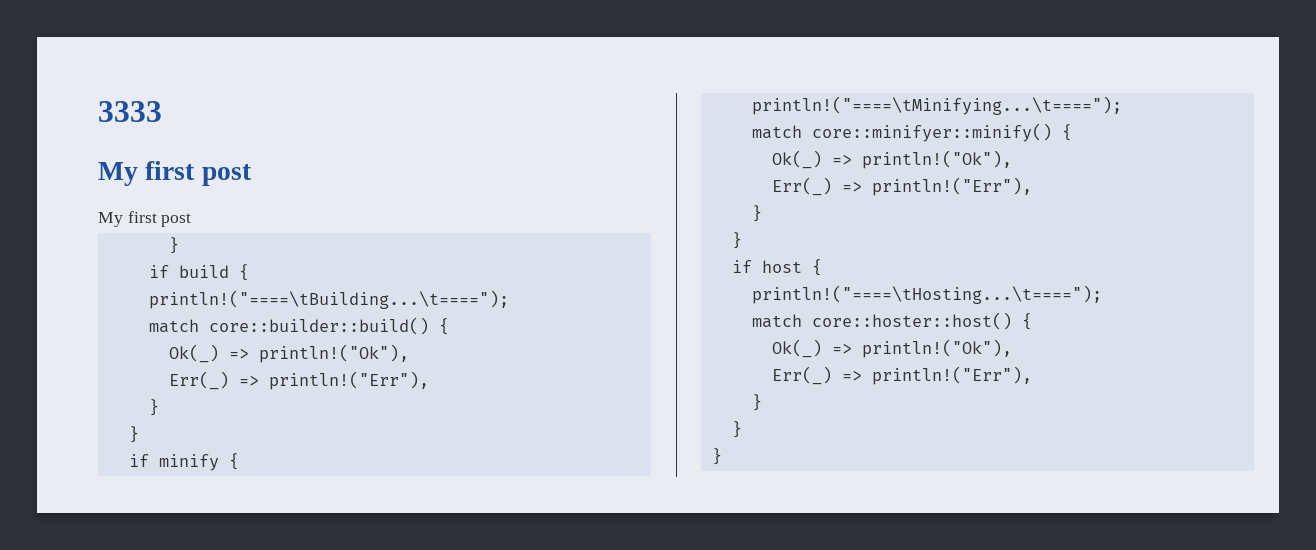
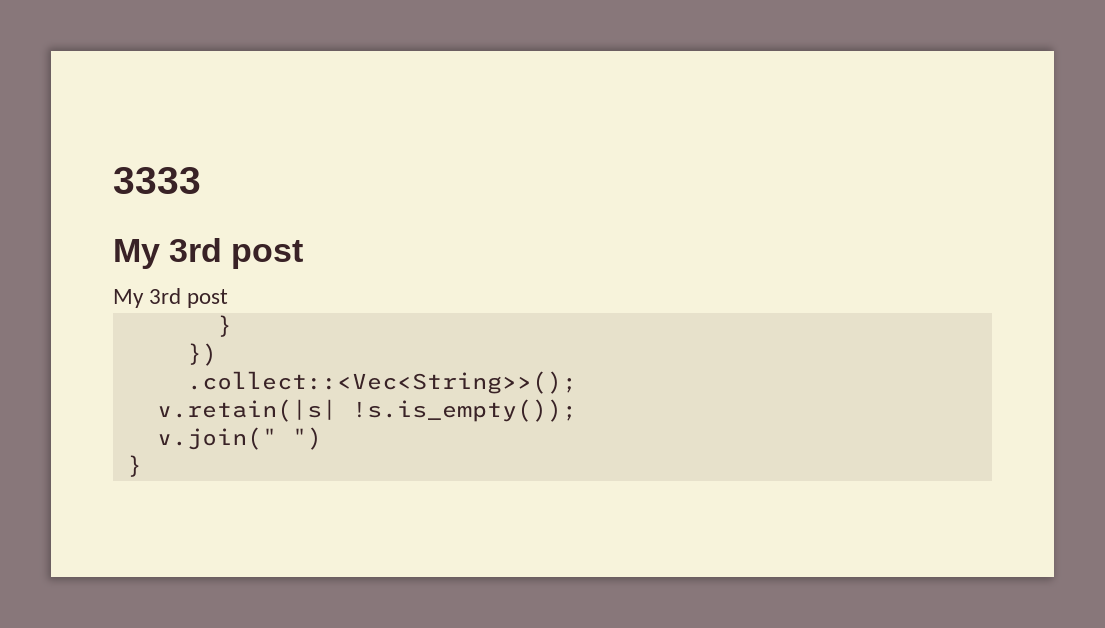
[145,161,196,180] first -> [169,238,223,262] 3rd
[127,211,157,223] first -> [149,288,182,304] 3rd
[148,264,249,281] [148,290,509,309] [148,317,449,335] [168,344,409,363] [168,371,429,390] [148,399,159,416] [128,426,139,443] [128,453,239,471] [751,96,1122,115] [751,123,1072,142] [771,150,1012,169] [771,177,1032,196] [751,205,762,222] [731,232,742,249] [731,259,822,276] [751,285,1102,304] [751,312,1032,330] [771,339,1012,358] [771,366,1032,385] [751,394,762,411] [731,421,742,438] if build { // println!("====\tBuilding...\t===="); // match core::builder::build() { // Ok(_) => println!("Ok"), // Err(_) => println!("Err"), // } // } // if minify { // println!("====\tMinifying...\t===="); // match core::minifyer::minify() { // Ok(_) => println!("Ok"), // Err(_) => println!("Err"), // } // } // if host { // println!("====\tHosting...\t===="); // match core::hoster::host() { // Ok(_) => println!("Ok"), // Err(_) => println!("Err"), // } // } -> [186,343,217,366] [186,371,577,394] [156,399,577,422] [156,427,322,450] }) // .collect::<Vec<String>>(); // v.retain(|s| !s.is_empty()); // v.join(" ")

